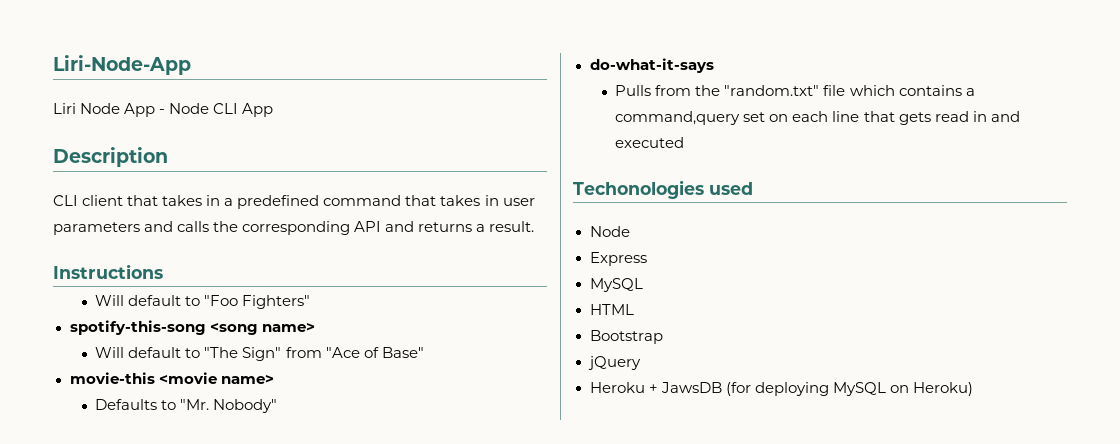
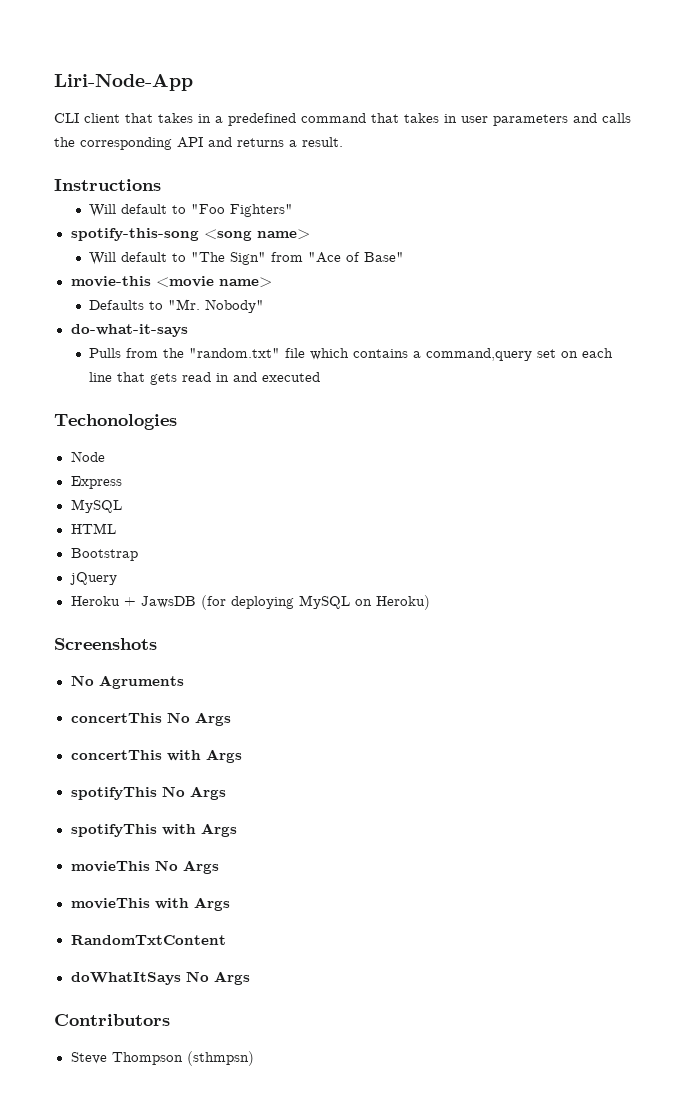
[53,103,274,117] [53,147,168,167] // Liri Node App - Node CLI App // Description -> (193, 82) none
[709,182,753,195] used -> (177, 422) none
(973, 389) none -> [54,638,157,650] [70,675,184,689] [70,712,231,726] [70,749,242,763] [70,786,226,800] [70,823,237,837] [70,860,219,874] [70,897,230,911] [70,935,226,945] [70,971,250,985] [54,1014,170,1026] [70,1051,254,1066] // Screenshots // No Agruments // concertThis No Args // concertThis with Args // spotifyThis No Args // spotifyThis with Args // movieThis No Args // movieThis with Args // RandomTxtContent // doWhatItSays No Args // Contributors // Steve Thompson (sthmpsn)

